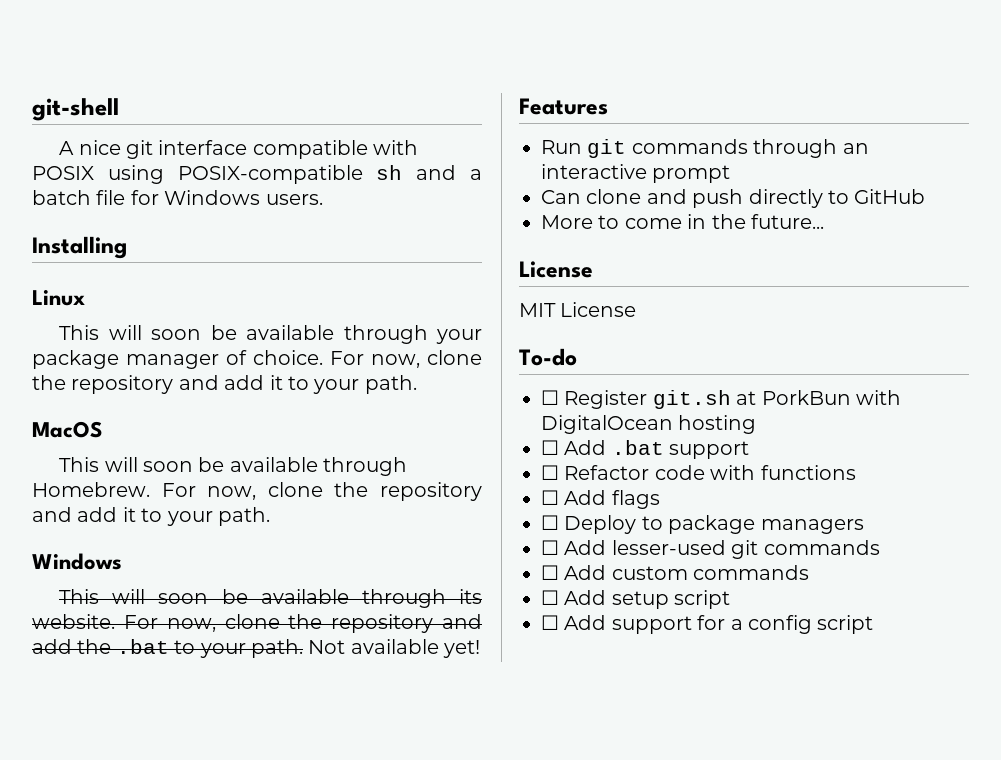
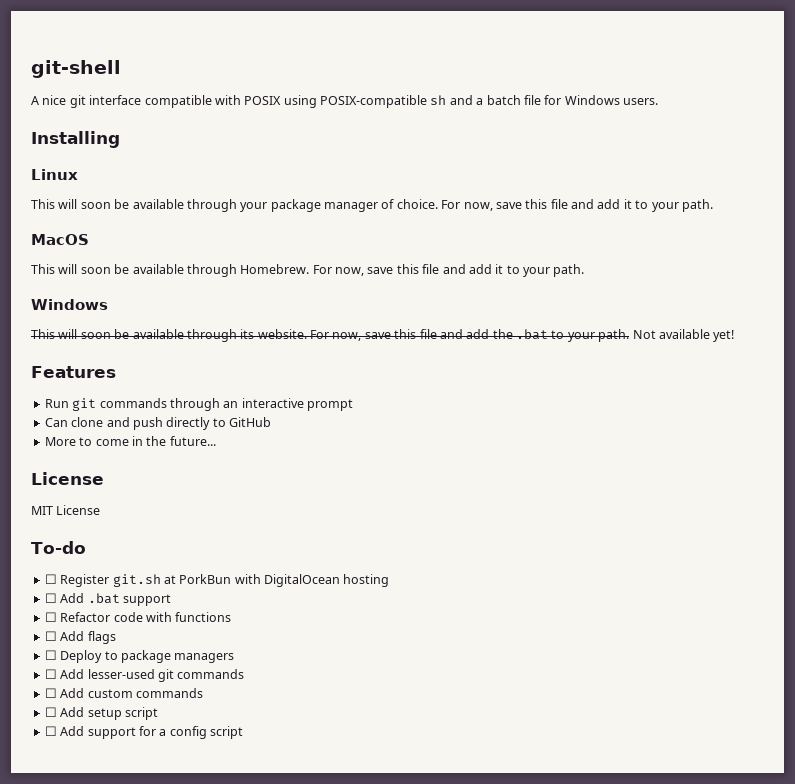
[427,350,482,365] [32,375,174,394] clone the repository -> [495,199,568,209] save this file
[267,482,482,501] clone the repository -> [367,264,440,274] save this file
[224,614,434,633] clone the repository -> [364,329,437,339] save this file

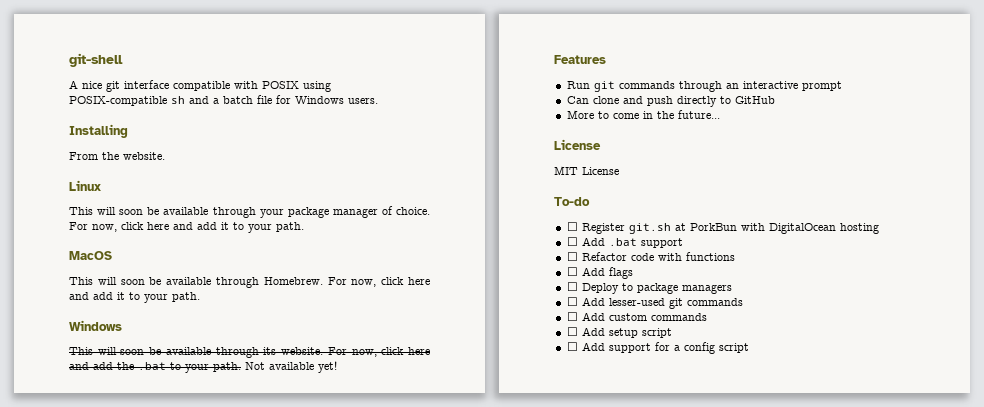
(120, 139) none -> [69,152,165,160] // From the website.
[495,199,568,209] save this file -> [121,222,169,230] click here
[367,264,440,274] save this file -> [381,277,431,285] click here
[364,329,437,339] save this file -> [381,347,431,355] click here

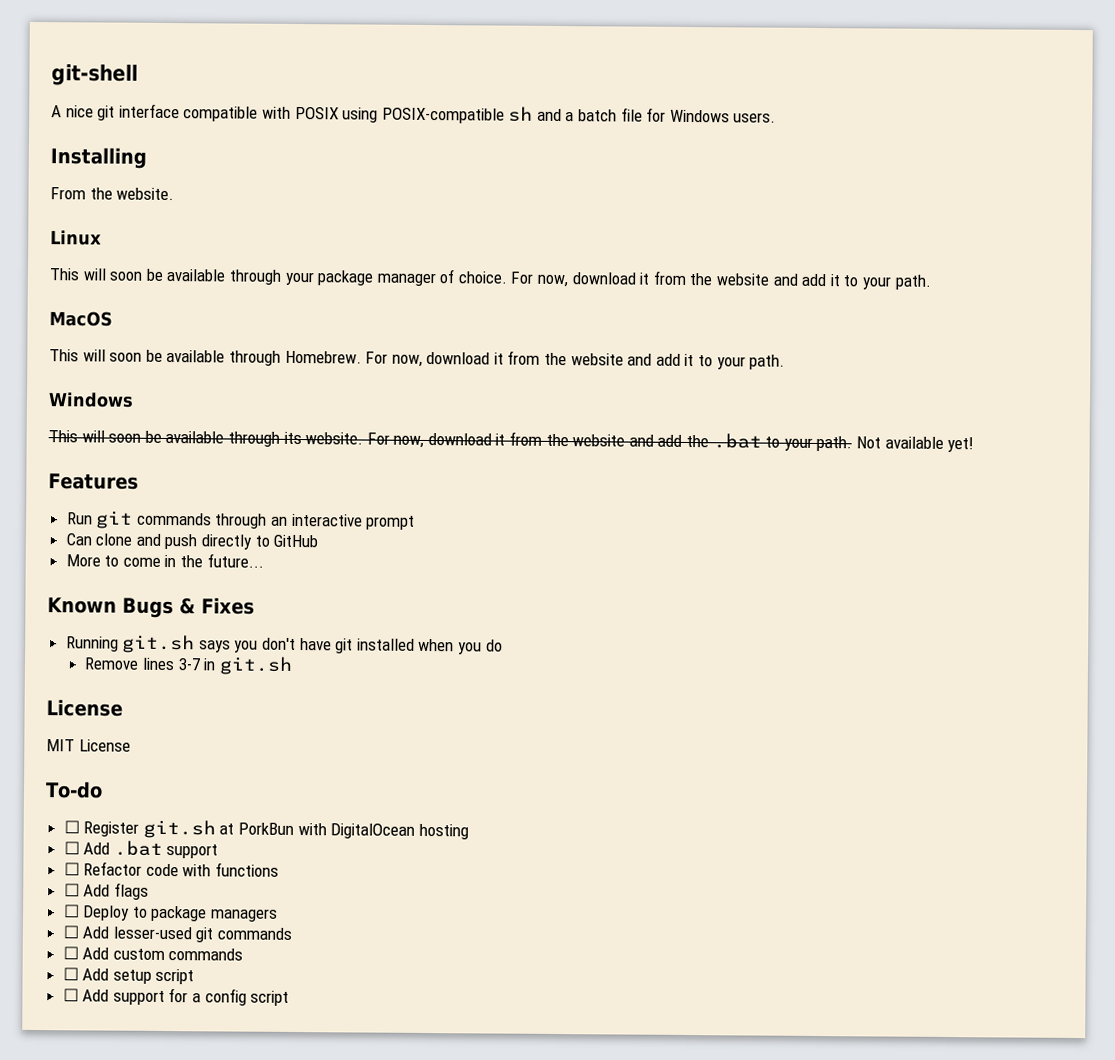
[121,222,169,230] click here -> [571,270,770,286] download it from the website
[381,277,431,285] click here -> [426,350,624,366] download it from the website
[381,347,431,355] click here -> [427,431,626,447] download it from the website
(720, 114) none -> [47,597,255,619] [65,634,503,655] [84,656,293,675] // Known Bugs & Fixes // Running git.sh says you don't have git installed when you do // Remove lines 3-7 in git.sh

